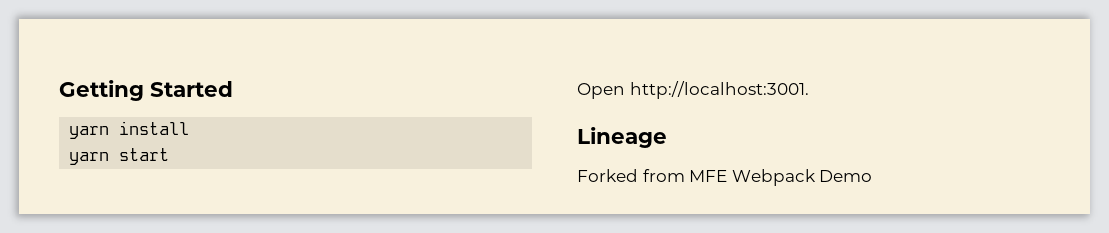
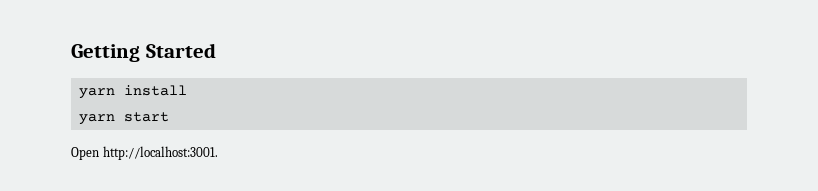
[577,127,667,148] [577,169,873,186] // Lineage // Forked from MFE Webpack Demo -> (218, 153) none

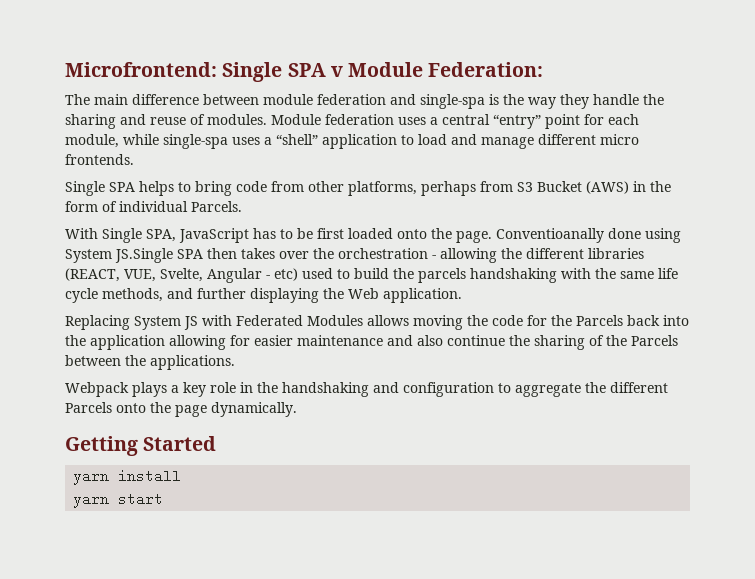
(71, 53) none -> [65,62,544,82] [65,94,664,109] [65,114,639,129] [65,134,639,149] [65,154,134,165] [65,181,671,196] [65,201,242,212] [65,228,681,243] [65,248,644,263] [65,268,678,283] [65,288,462,303] [65,315,689,330] [65,335,678,350] [65,355,235,370] [65,382,668,397] [65,402,297,417] Microfrontend: Single SPA v Module Federation: // The main difference between module federation and single-spa is the way they handle the sharing and reuse of modules. Module federation uses a central “entry” point for each module, while single-spa uses a “shell” application to load and manage different micro frontends. // Single SPA helps to bring code from other platforms, perhaps from S3 Bucket (AWS) in the form of individual Parcels. // With Single SPA, JavaScript has to be first loaded onto the page. Conventioanally done using System JS.Single SPA then takes over the orchestration - allowing the different libraries (REACT, VUE, Svelte, Angular - etc) used to build the parcels handshaking with the same life cycle methods, and further displaying the Web application. // Replacing System JS with Federated Modules allows moving the code for the Parcels back into the application allowing for easier maintenance and also continue the sharing of the Parcels between the applications. // Webpack plays a key role in the handshaking and configuration to aggregate the different Parcels onto the page dynamically. //
[71,146,218,160] // Open http://localhost:3001. -> (164, 499) none

